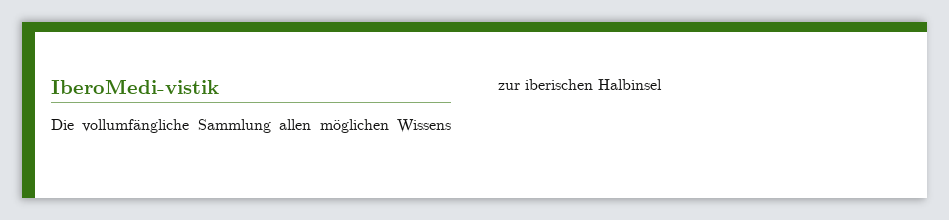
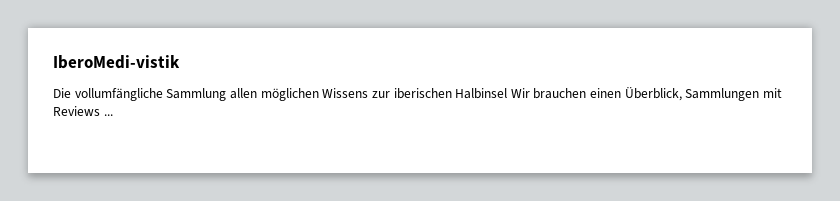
(662, 84) none -> [510,87,783,101] [53,106,113,116] Wir brauchen einen Überblick, Sammlungen mit Reviews ...

